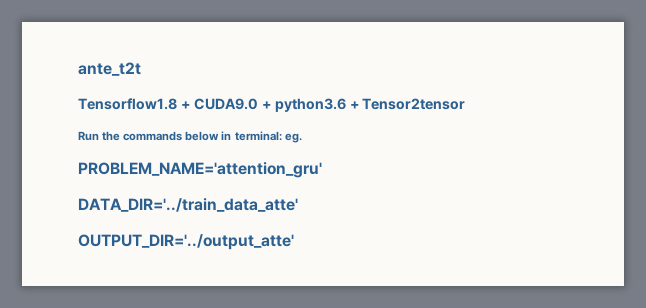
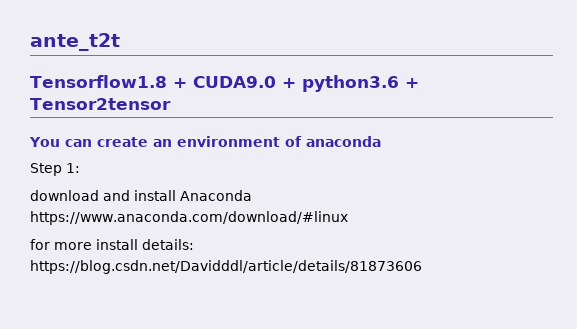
[78,131,302,143] [78,162,322,178] [78,198,298,212] [78,234,294,250] Run the commands below in terminal: eg. // PROBLEM_NAME='attention_gru' // DATA_DIR='../train_data_atte' // OUTPUT_DIR='../output_atte' -> [29,136,381,147] [30,163,80,176] [30,190,252,201] [30,211,348,225] [30,239,194,250] [30,260,422,274] You can create an environment of anaconda // Step 1: // download and install Anaconda https://www.anaconda.com/download/#linux // for more install details: https://blog.csdn.net/Davidddl/article/details/81873606

